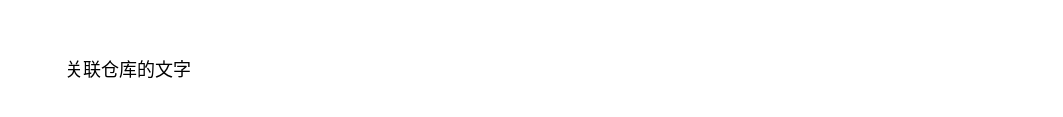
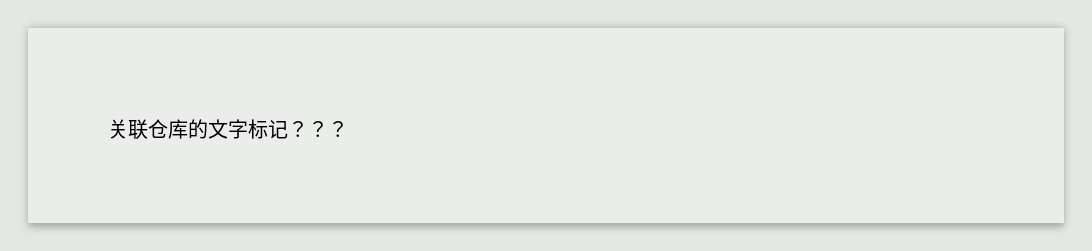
(191, 69) none -> [248,119,348,139] 标记？？？

